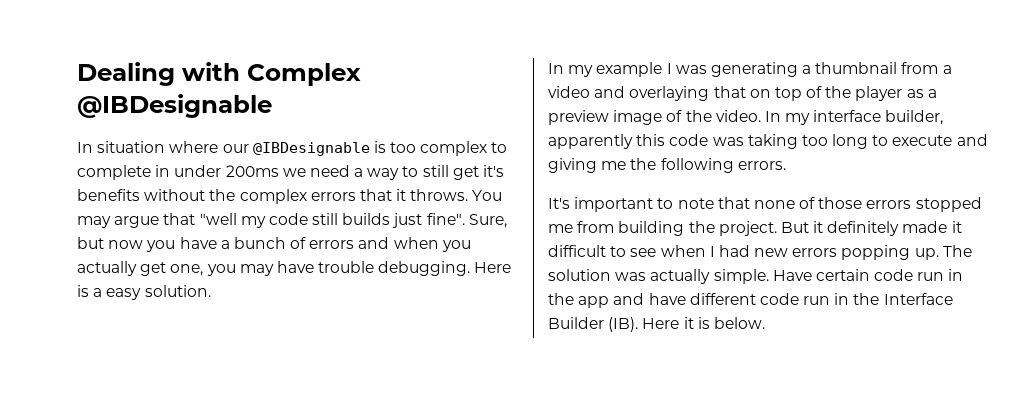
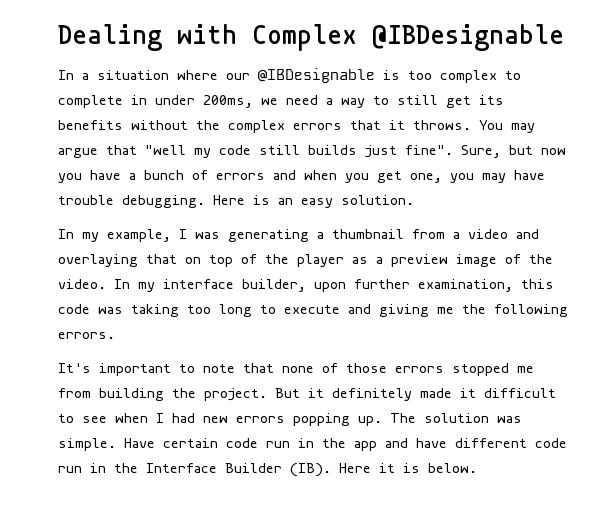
(93, 147) none -> [82,73,89,80] a
[225,165,279,177] 200ms -> [203,95,253,108] 200ms,
[483,165,505,177] it's -> [479,95,504,105] its
[77,261,137,276] actually -> (369, 178) none
[93,288,103,297] a -> [278,198,293,205] an
[596,62,663,77] example -> [107,229,171,242] example,
[548,134,633,149] apparently -> [314,279,513,292] upon further examination,
[650,269,711,284] actually -> (522, 419) none

